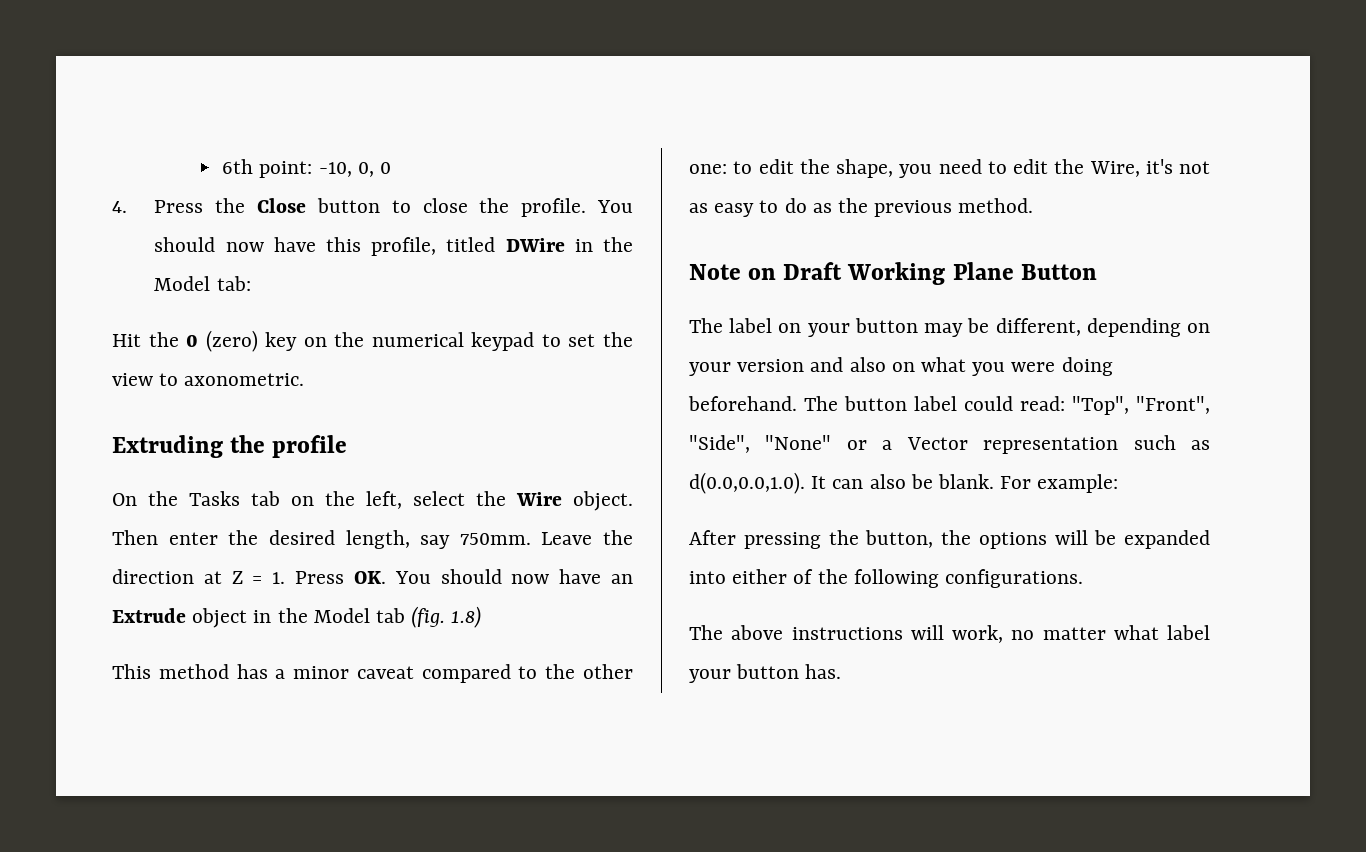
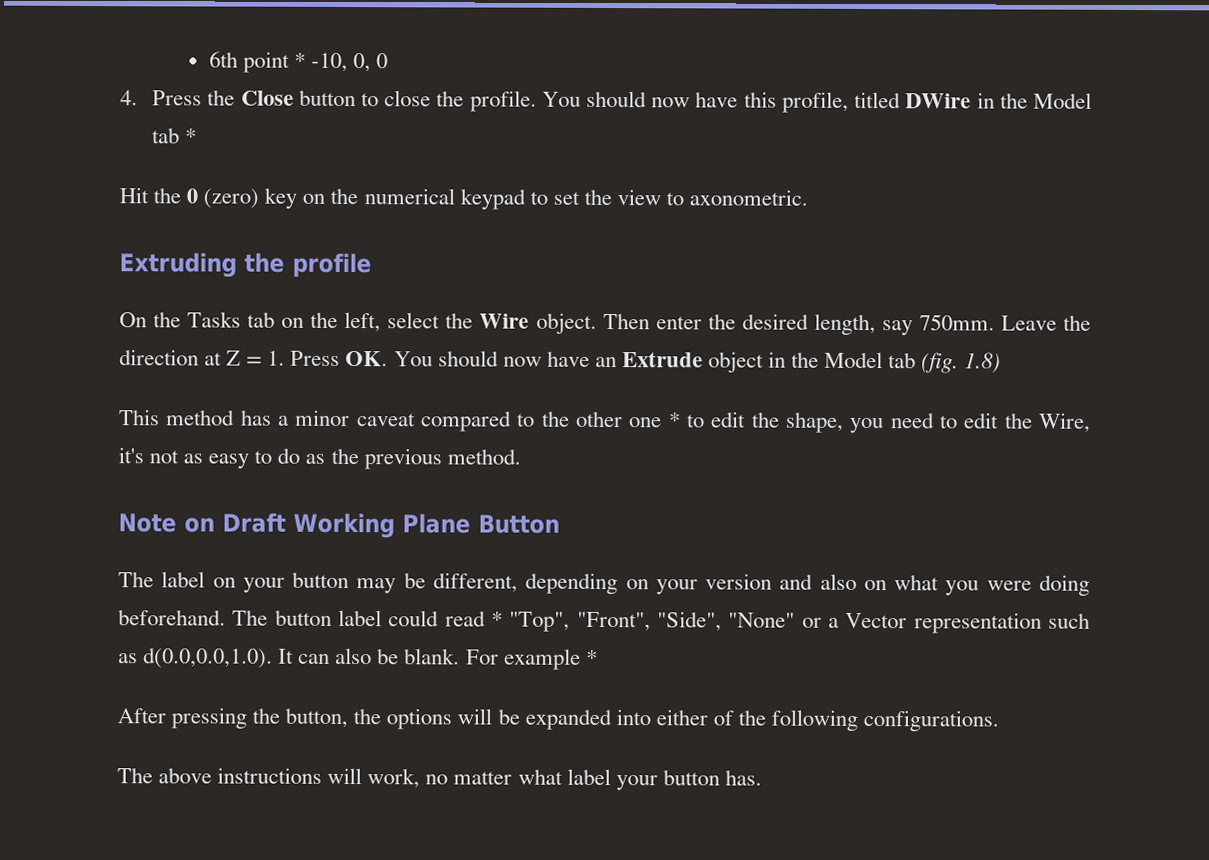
[259,161,313,178] point: -> [243,51,307,73] point *
[216,276,251,291] tab: -> [152,127,198,144] tab *
[689,164,727,174] one: -> [629,412,681,428] one *
[1020,396,1065,411] read: -> [444,610,503,627] read *
[1037,474,1119,493] example: -> [503,648,598,670] example *

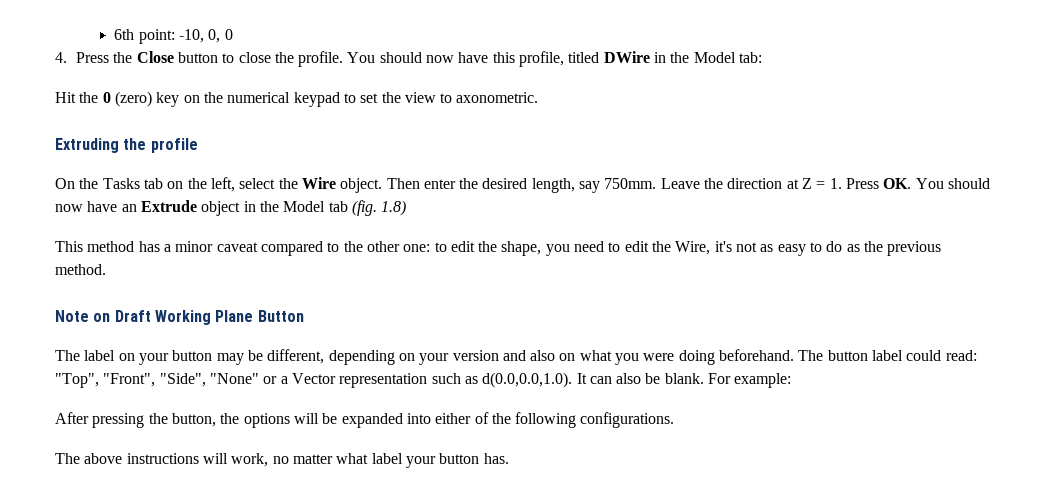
[243,51,307,73] point * -> [138,29,175,44] point:
[152,127,198,144] tab * -> [738,52,762,63] tab:
[629,412,681,428] one * -> [403,244,431,252] one:
[444,610,503,627] read * -> [945,350,977,361] read:
[503,648,598,670] example * -> [734,373,792,388] example:

